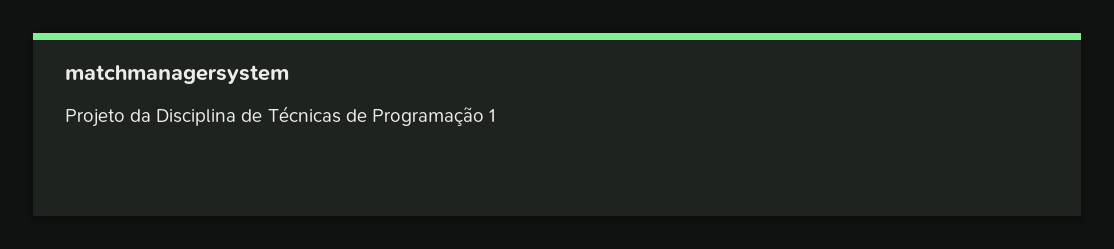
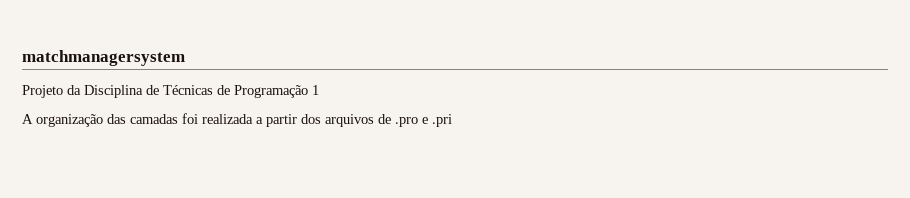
(495, 115) none -> [22,113,452,127] // A organização das camadas foi realizada a partir dos arquivos de .pro e .pri

